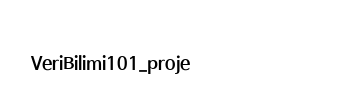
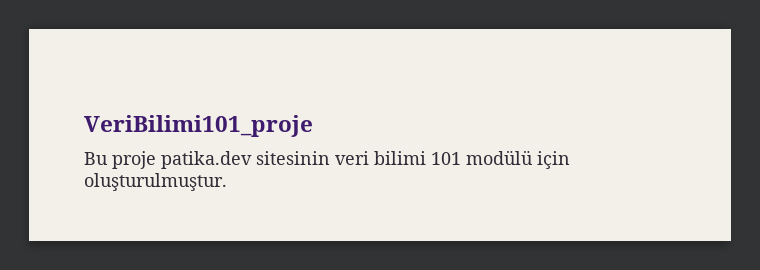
(190, 65) none -> [84,150,570,169] [84,173,227,191] // Bu proje patika.dev sitesinin veri bilimi 101 modülü için oluşturulmuştur.

